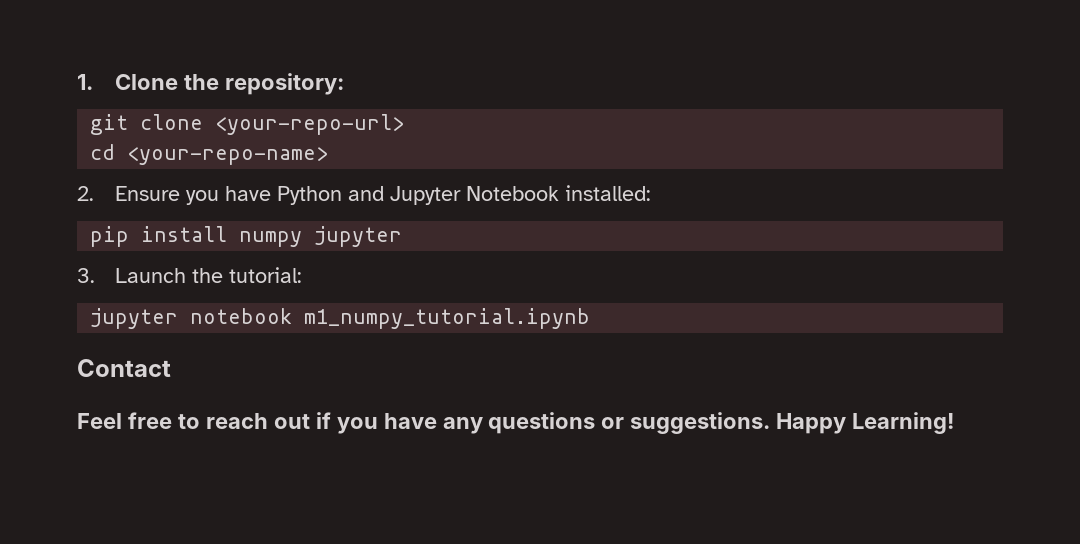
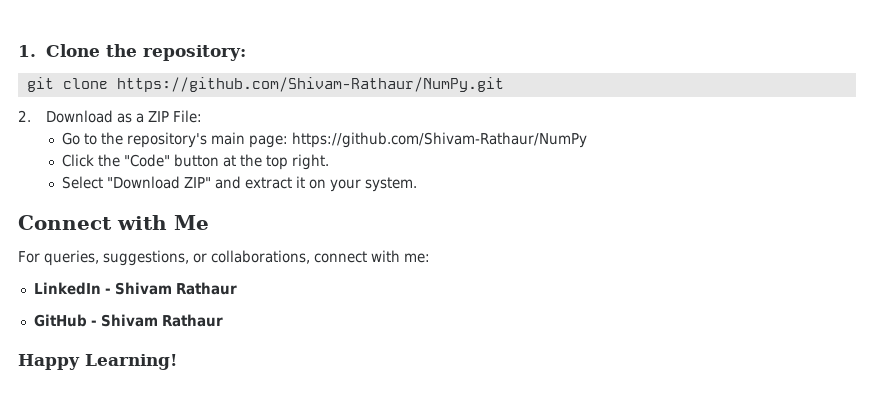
[215,114,405,135] [90,144,329,165] [77,185,652,205] [90,226,403,247] [77,267,303,283] [90,308,591,329] [77,359,171,377] [77,412,771,434] <your-repo-url> // cd <your-repo-name> // 2. Ensure you have Python and Jupyter Notebook installed: // pip install numpy jupyter // 3. Launch the tutorial: // jupyter notebook m1_numpy_tutorial.ipynb // Contact // Feel free to reach out if you have any questions or suggestions. -> [116,77,504,92] [18,110,203,123] [62,132,588,148] [62,154,330,170] [62,176,418,192] [18,215,209,230] [18,250,430,266] [33,282,237,295] [33,314,223,327] https://github.com/Shivam-Rathaur/NumPy.git // 2. Download as a ZIP File: // Go to the repository's main page: https://github.com/Shivam-Rathaur/NumPy // Click the "Code" button at the top right. // Select "Download ZIP" and extract it on your system. // Connect with Me // For queries, suggestions, or collaborations, connect with me: // LinkedIn - Shivam Rathaur // GitHub - Shivam Rathaur //

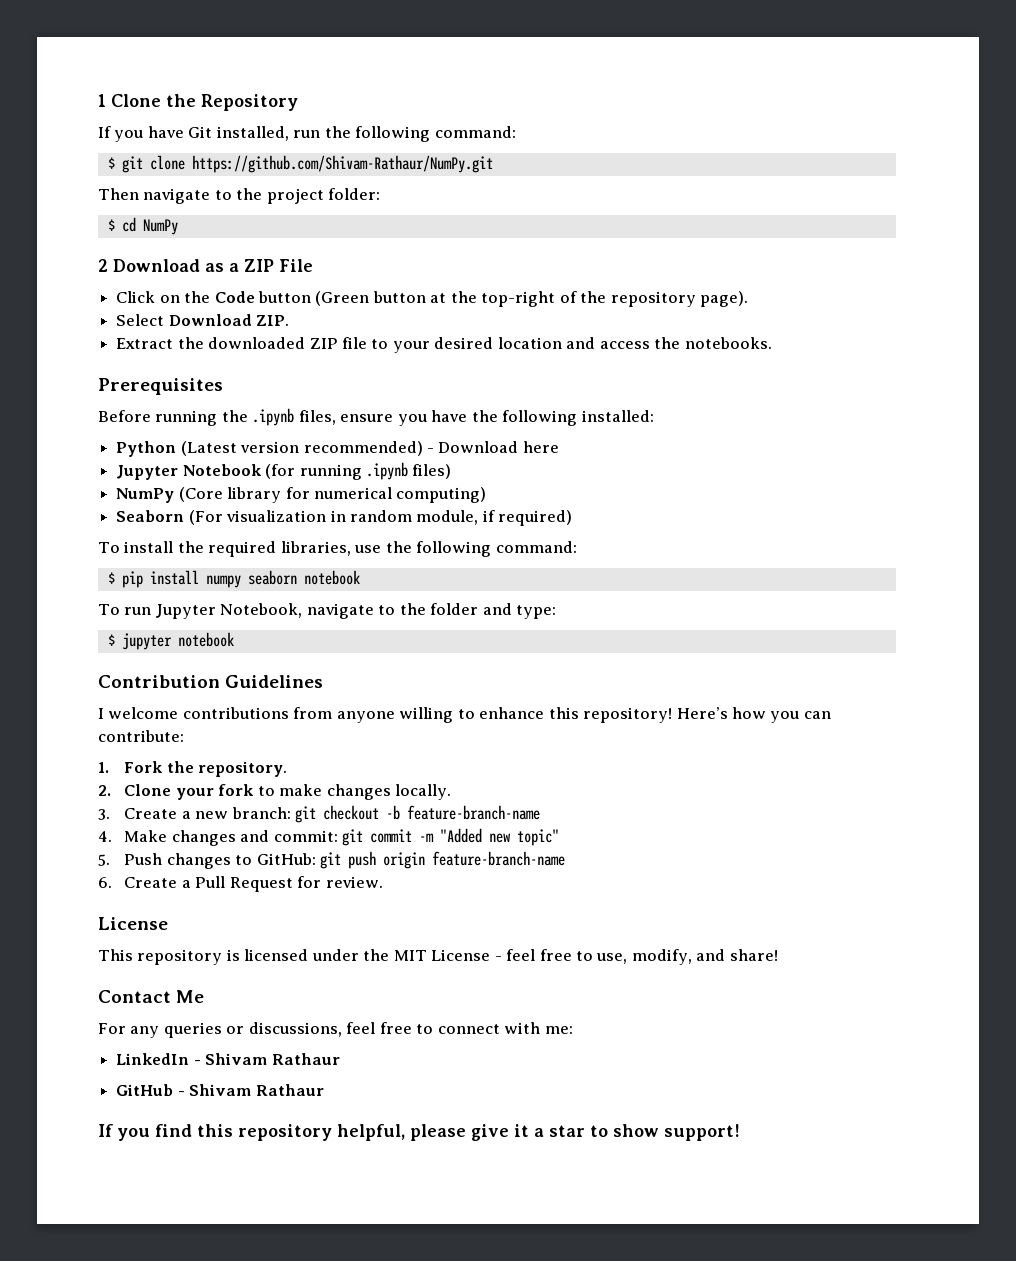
[18,45,36,57] 1. -> [98,94,106,107] 1
[143,45,247,61] [26,77,504,92] [18,110,203,123] [62,132,588,148] [62,154,330,170] [62,176,418,192] [18,215,209,230] [18,250,310,266] repository: // git clone https://github.com/Shivam-Rathaur/NumPy.git // 2. Download as a ZIP File: // Go to the repository's main page: https://github.com/Shivam-Rathaur/NumPy // Click the "Code" button at the top right. // Select "Download ZIP" and extract it on your system. // Connect with Me // For queries, suggestions, or collaborations, -> [201,94,298,111] [98,126,516,142] [107,155,493,173] [98,188,381,204] [107,217,178,235] [98,259,313,272] [116,291,749,307] [116,314,290,326] [116,337,772,353] [98,378,223,395] [98,408,654,426] [116,441,559,457] [116,462,452,480] [116,487,487,503] [116,510,573,526] [98,541,577,557] [107,570,360,588] [98,603,557,619] [107,632,234,650] [98,675,324,688] [98,707,831,723] [98,730,184,742] [98,761,288,777] [98,784,452,800] [98,805,541,823] [98,828,560,846] [98,851,566,869] [98,876,383,892] [98,917,168,930] [98,949,778,965] [98,990,205,1003] [98,1022,434,1038] Repository // If you have Git installed, run the following command: // $ git clone https://github.com/Shivam-Rathaur/NumPy.git // Then navigate to the project folder: // $ cd NumPy // 2 Download as a ZIP File // Click on the Code button (Green button at the top-right of the repository page). // Select Download ZIP. // Extract the downloaded ZIP file to your desired location and access the notebooks. // Prerequisites // Before running the .ipynb files, ensure you have the following installed: // Python (Latest version recommended) - Download here // Jupyter Notebook (for running .ipynb files) // NumPy (Core library for numerical computing) // Seaborn (For visualization in random module, if required) // To install the required libraries, use the following command: // $ pip install numpy seaborn notebook // To run Jupyter Notebook, navigate to the folder and type: // $ jupyter notebook // Contribution Guidelines // I welcome contributions from anyone willing to enhance this repository! Here’s how you can contribute: // 1. Fork the repository. // 2. Clone your fork to make changes locally. // 3. Create a new branch: git checkout -b feature-branch-name // 4. Make changes and commit: git commit -m "Added new topic" // 5. Push changes to GitHub: git push origin feature-branch-name // 6. Create a Pull Request for review. // License // This repository is licensed under the MIT License - feel free to use, modify, and share! // Contact Me // For any queries or discussions, feel free to
[18,354,177,370] Happy Learning! -> [98,1124,740,1141] If you find this repository helpful, please give it a star to show support!

